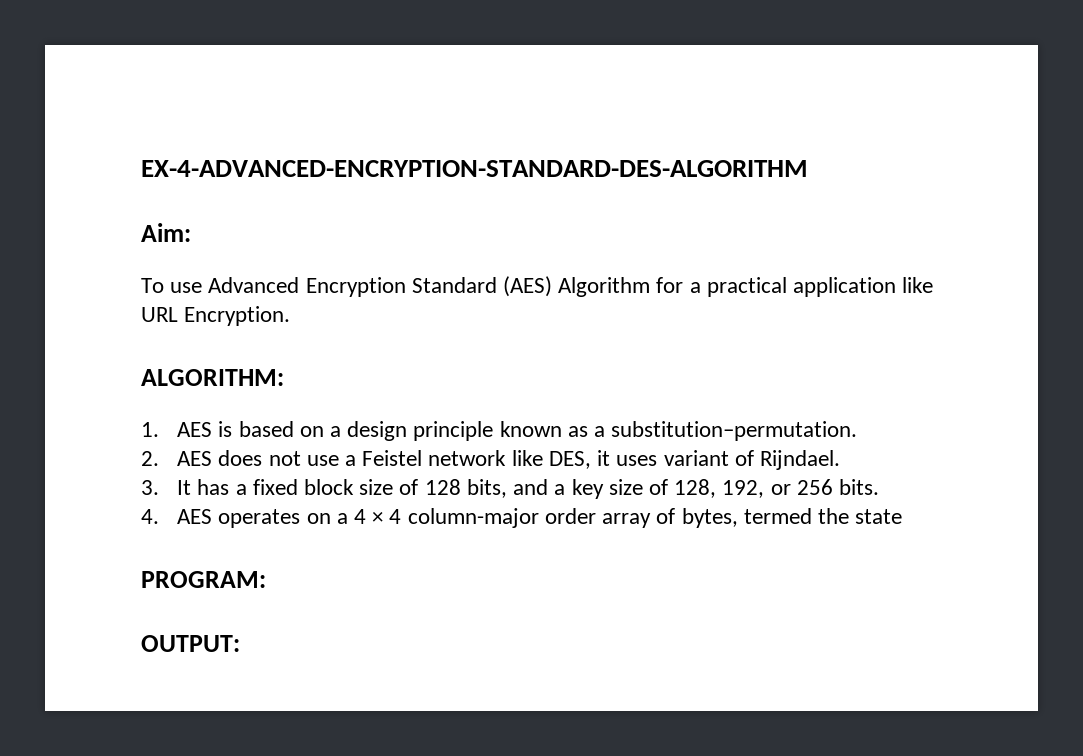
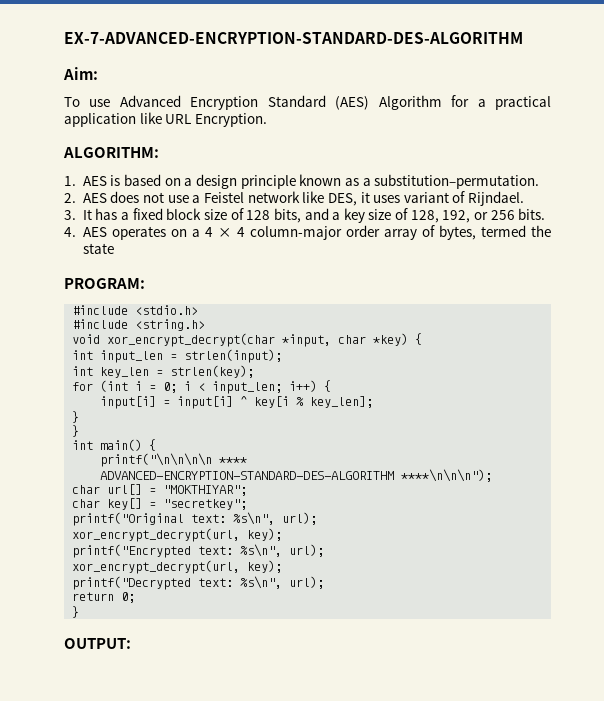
[141,160,808,177] EX-4-ADVANCED-ENCRYPTION-STANDARD-DES-ALGORITHM -> [64,32,523,44] EX-7-ADVANCED-ENCRYPTION-STANDARD-DES-ALGORITHM
(266, 579) none -> [72,305,199,315] [72,319,206,331] [72,333,423,347] [72,349,283,363] [72,365,255,378] [72,380,332,394] [100,396,374,409] [72,411,80,423] [72,425,80,437] [72,439,157,451] [100,453,248,467] [100,469,493,482] [72,484,248,496] [72,498,248,510] [72,512,318,526] [72,528,283,542] [72,544,325,558] [72,560,283,574] [72,576,325,590] [72,592,136,603] [72,606,80,618] // #include <stdio.h> // #include <string.h> // void xor_encrypt_decrypt(char *input, char *key) { // int input_len = strlen(input); // int key_len = strlen(key); // for (int i = 0; i < input_len; i++) { // input[i] = input[i] ^ key[i % key_len]; // } // } // int main() { // printf("\n\n\n\n **** ADVANCED-ENCRYPTION-STANDARD-DES-ALGORITHM ****\n\n\n"); // char url[] = "MOKTHIYAR"; // char key[] = "secretkey"; // printf("Original text: %s\n", url); // xor_encrypt_decrypt(url, key); // printf("Encrypted text: %s\n", url); // xor_encrypt_decrypt(url, key); // printf("Decrypted text: %s\n", url); // return 0; // }

